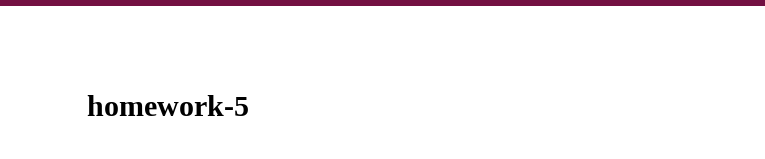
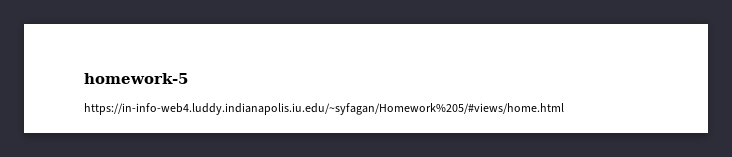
(249, 105) none -> [84,103,564,115] // https://in-info-web4.luddy.indianapolis.iu.edu/~syfagan/Homework%205/#views/home.html

